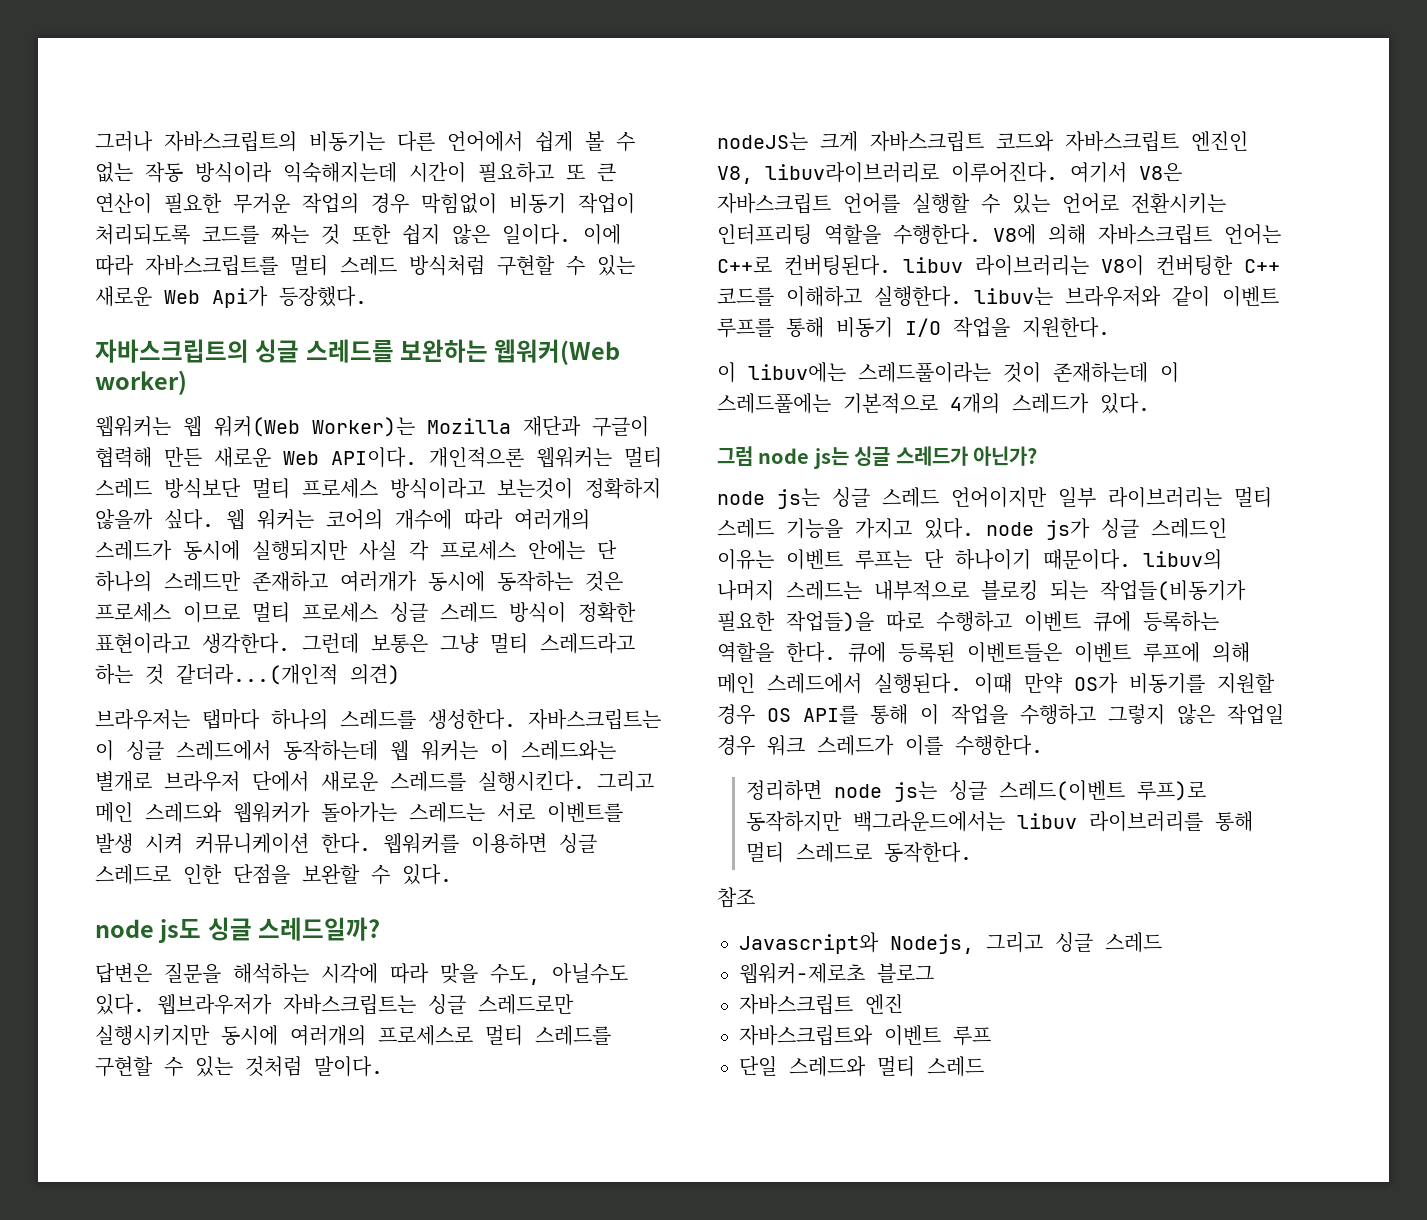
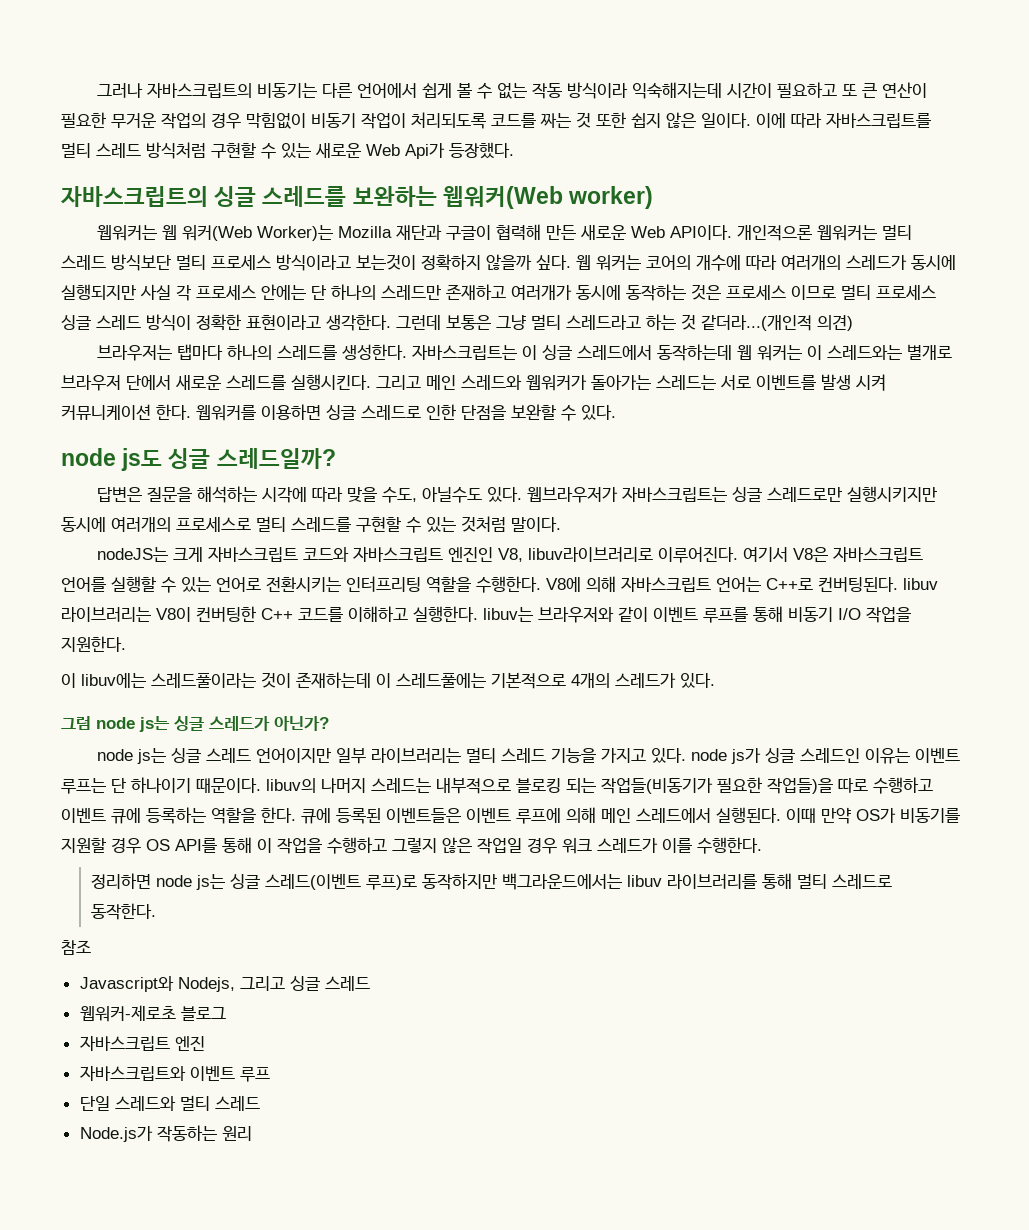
(984, 1066) none -> [79,1125,252,1142] // Node.js가 작동하는 원리

